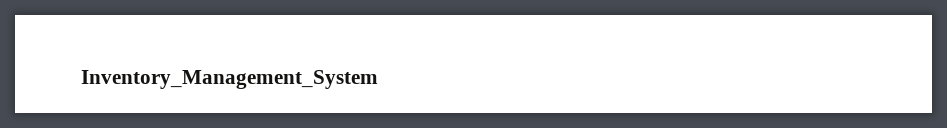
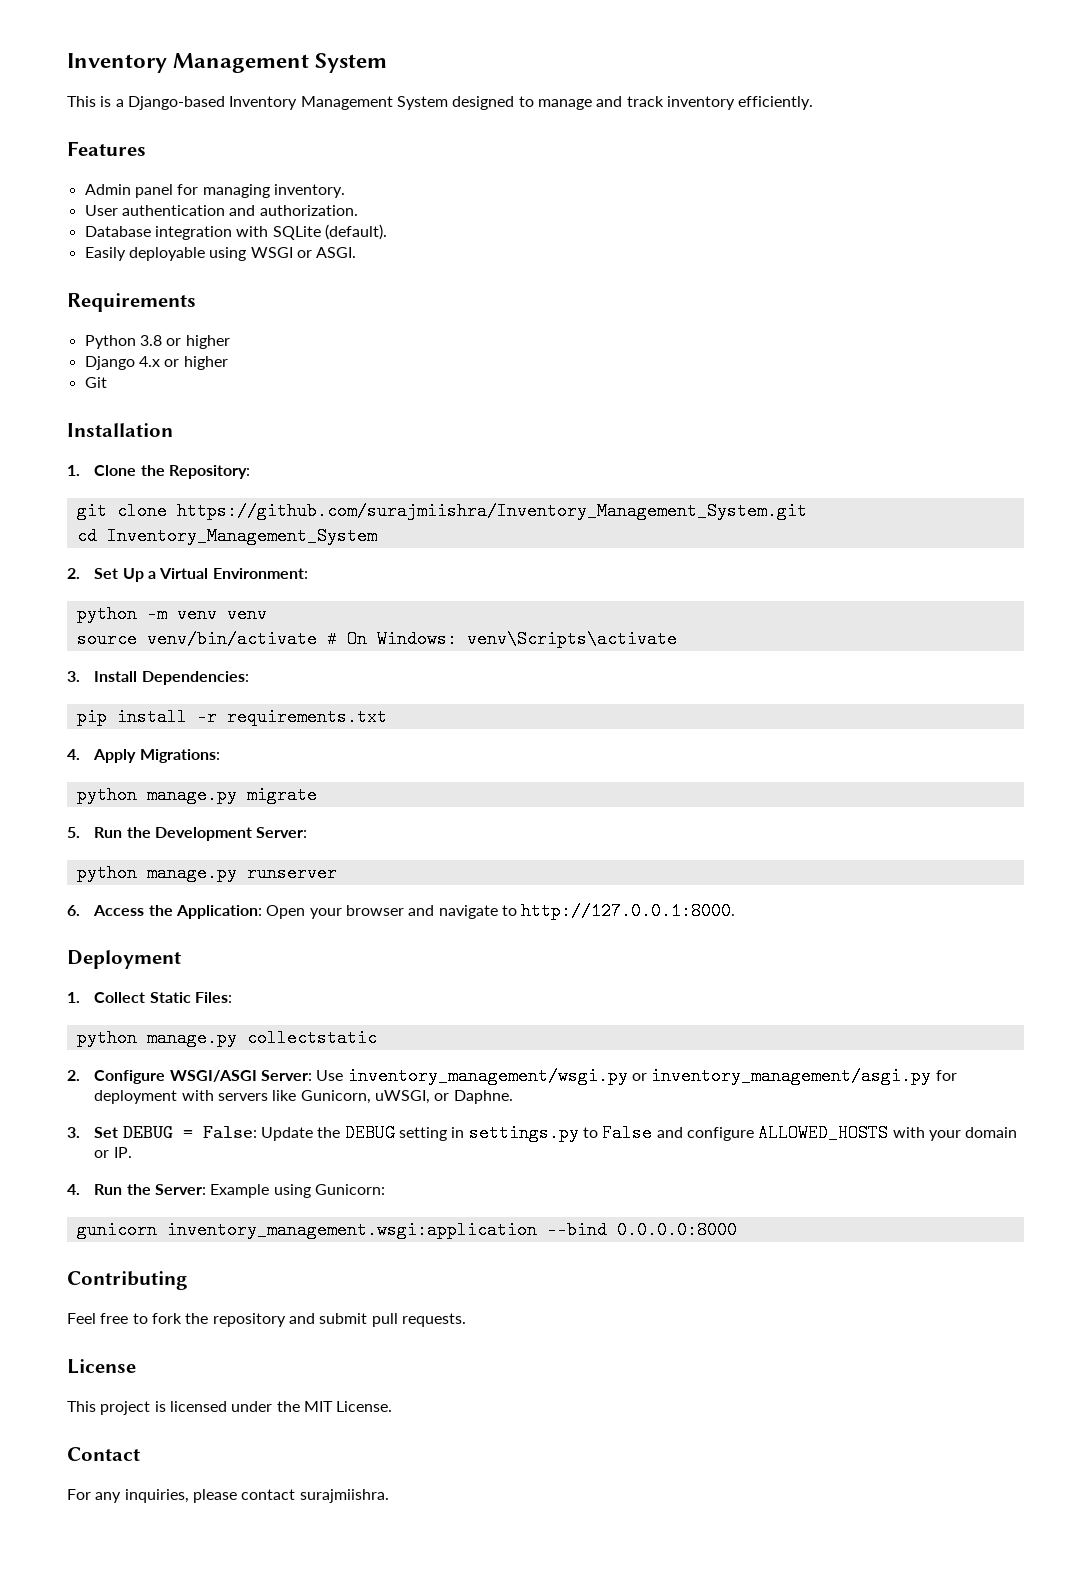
[81,70,378,89] Inventory_Management_System -> [67,53,388,73] [67,96,814,110] [67,141,146,156] [84,184,345,198] [84,205,358,216] [84,224,387,240] [84,247,357,261] [67,293,196,312] [84,335,230,349] [84,356,228,370] [84,377,107,388] [67,423,173,437] [67,465,251,479] [76,502,807,520] [76,527,377,545] [67,568,308,582] [76,605,267,623] [76,630,677,648] [67,671,249,685] [76,708,387,726] [67,749,220,763] [76,786,317,804] [67,827,308,841] [76,864,337,882] [67,902,736,920] [67,950,181,969] [67,992,233,1003] [76,1029,377,1047] [67,1067,957,1085] [94,1090,513,1104] [67,1124,1018,1142] [94,1147,132,1158] [67,1184,385,1198] [76,1221,737,1239] [67,1271,188,1290] [67,1313,466,1327] [67,1359,136,1374] [67,1401,393,1415] [67,1447,140,1461] [67,1489,389,1503] Inventory Management System // This is a Django-based Inventory Management System designed to manage and track inventory efficiently. // Features // Admin panel for managing inventory. // User authentication and authorization. // Database integration with SQLite (default). // Easily deployable using WSGI or ASGI. // Requirements // Python 3.8 or higher // Django 4.x or higher // Git // Installation // 1. Clone the Repository: // git clone https://github.com/surajmiishra/Inventory_Management_System.git // cd Inventory_Management_System // 2. Set Up a Virtual Environment: // python -m venv venv // source venv/bin/activate # On Windows: venv\Scripts\activate // 3. Install Dependencies: // pip install -r requirements.txt // 4. Apply Migrations: // python manage.py migrate // 5. Run the Development Server: // python manage.py runserver // 6. Access the Application: Open your browser and navigate to http://127.0.0.1:8000. // Deployment // 1. Collect Static Files: // python manage.py collectstatic // 2. Configure WSGI/ASGI Server: Use inventory_management/wsgi.py or inventory_management/asgi.py for deployment with servers like Gunicorn, uWSGI, or Daphne. // 3. Set DEBUG = False: Update the DEBUG setting in settings.py to False and configure ALLOWED_HOSTS with your domain or IP. // 4. Run the Server: Example using Gunicorn: // gunicorn inventory_management.wsgi:application --bind 0.0.0.0:8000 // Contributing // Feel free to fork the repository and submit pull requests. // License // This project is licensed under the MIT License. // Contact // For any inquiries, please contact surajmiishra.

